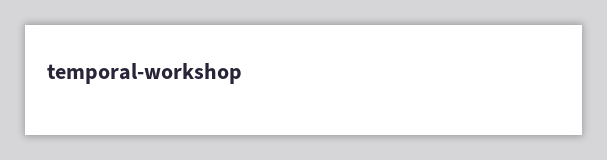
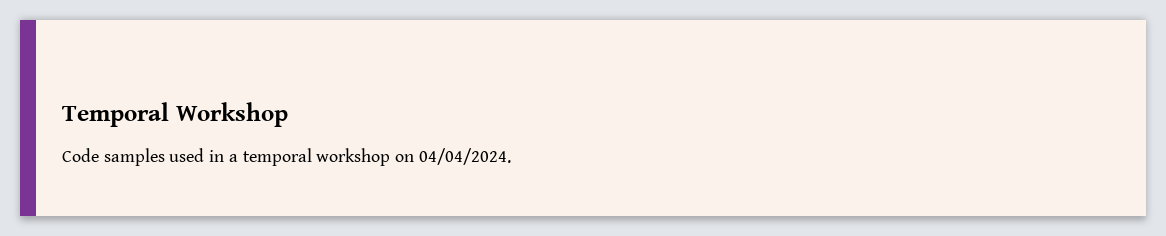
[47,63,242,84] temporal-workshop -> [62,102,288,127] [62,148,511,166] Temporal Workshop // Code samples used in a temporal workshop on 04/04/2024.

